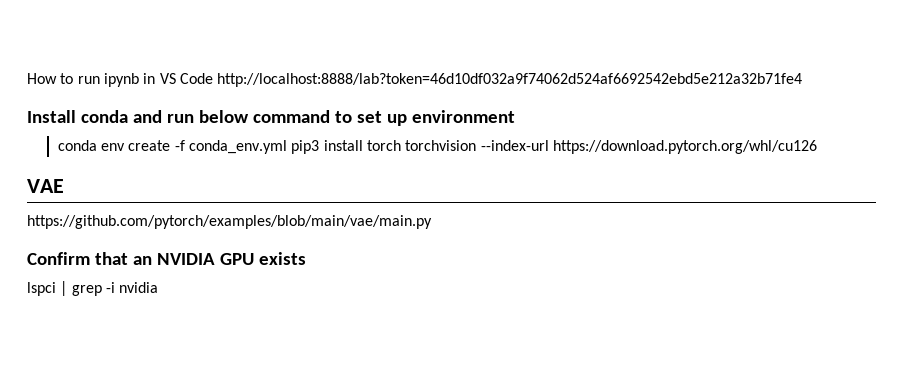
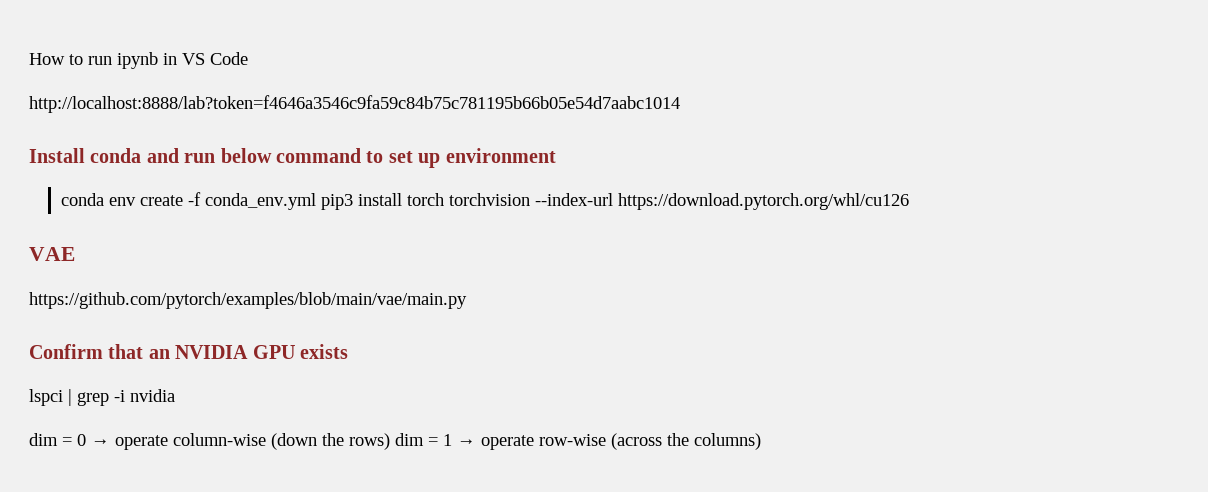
[217,73,803,87] http://localhost:8888/lab?token=46d10df032a9f74062d524af6692542ebd5e212a32b71fe4 -> [29,95,680,113] // http://localhost:8888/lab?token=f4646a3546c9fa59c84b75c781195b66b05e54d7aabc1014
(159, 287) none -> [29,433,761,450] // dim = 0 → operate column-wise (down the rows) dim = 1 → operate row-wise (across the columns)

